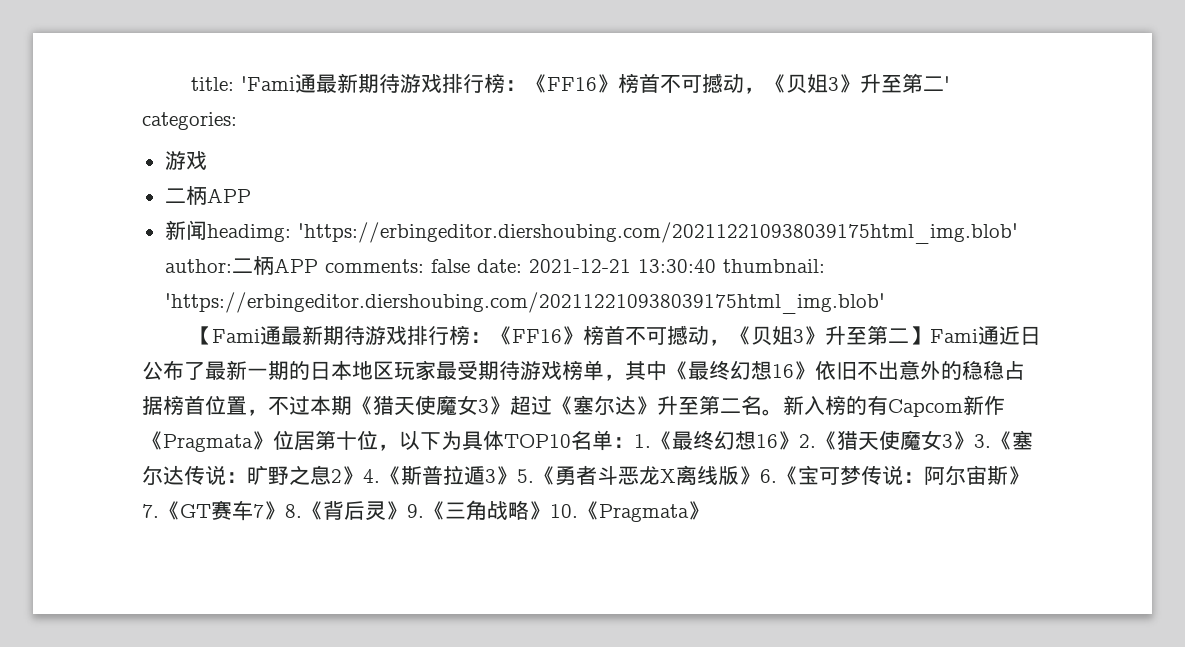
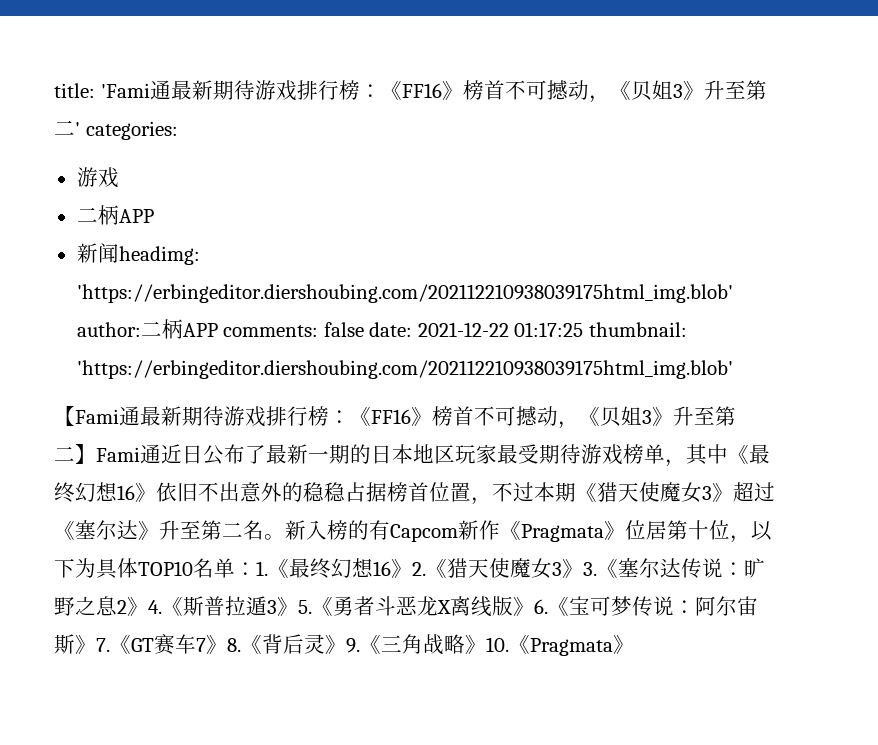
[528,259,716,273] 2021-12-21 13:30:40 -> [417,322,584,337] 2021-12-22 01:17:25

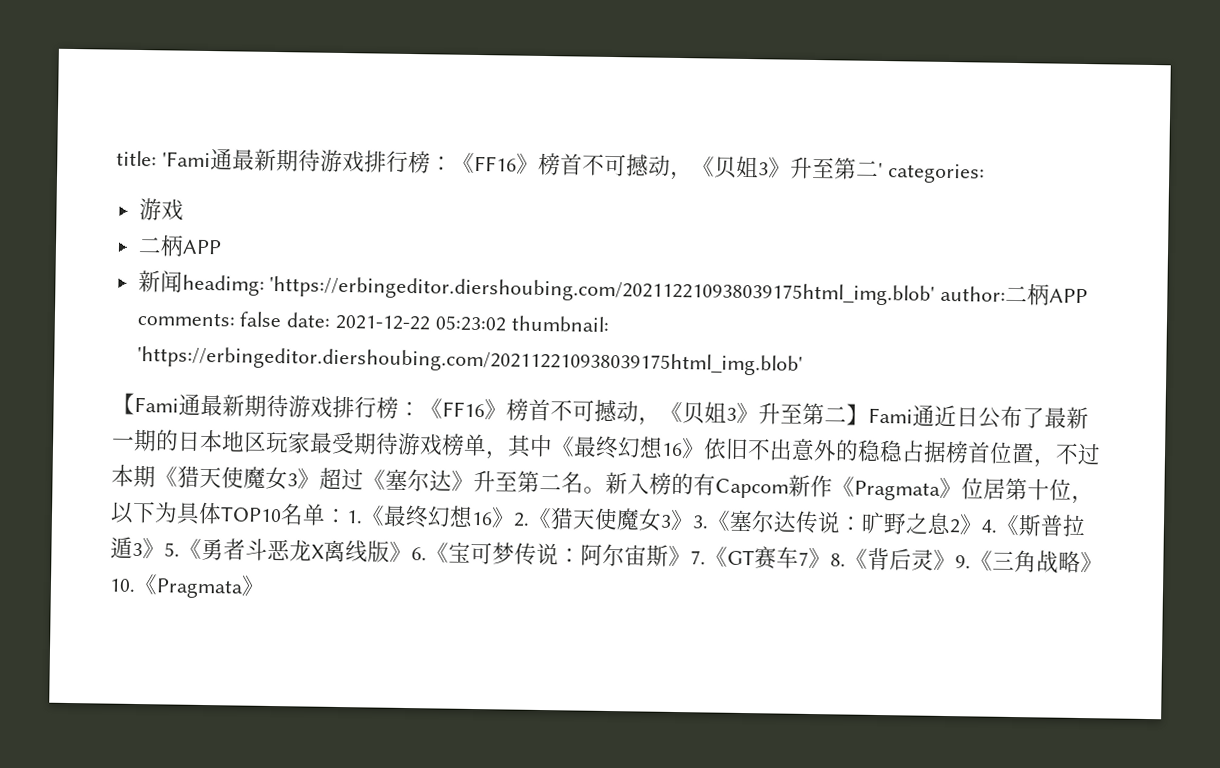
[514,322,584,337] 01:17:25 -> [434,315,506,332] 05:23:02

